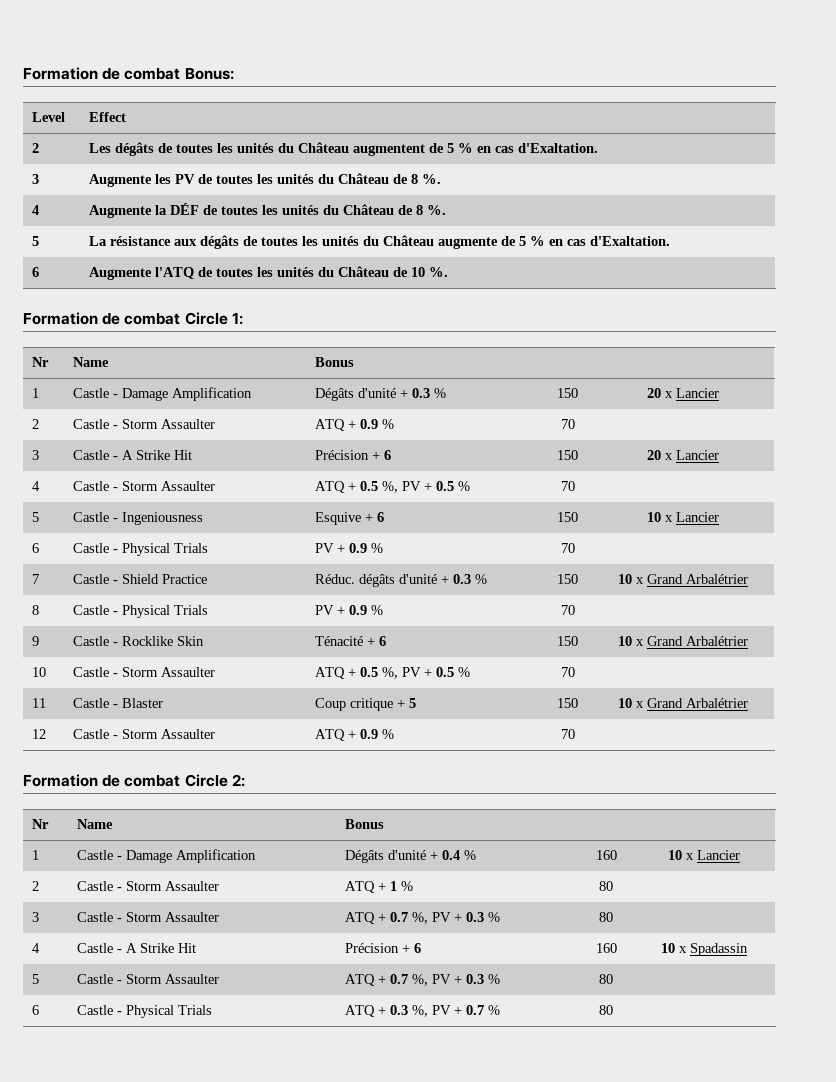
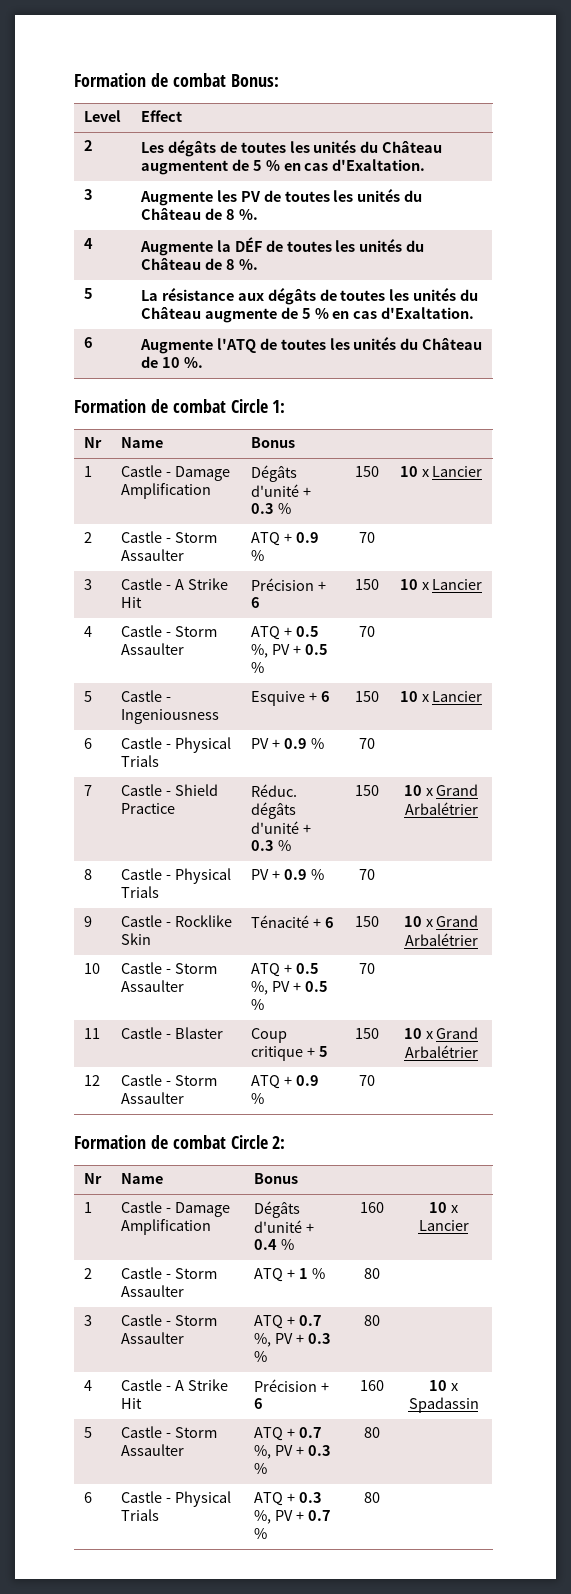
[647,388,661,398] 20 -> [399,466,418,477] 10
[647,450,661,460] 20 -> [399,579,418,590] 10

